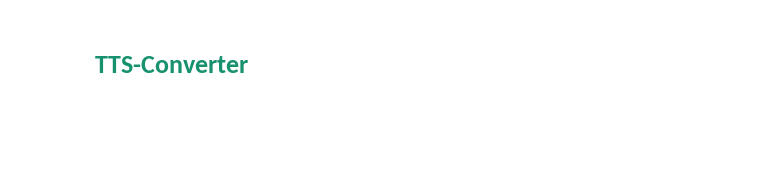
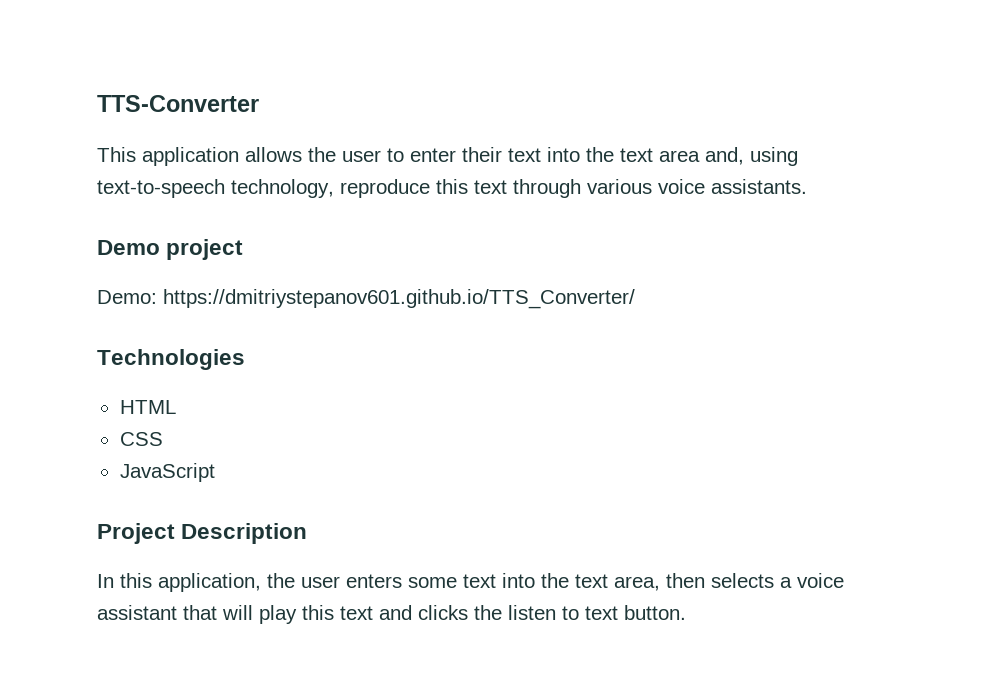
(248, 64) none -> [97,147,798,166] [97,179,807,198] [97,239,244,260] [97,289,635,309] [97,349,245,370] [119,400,176,414] [119,432,163,446] [119,463,215,482] [97,523,308,544] [97,573,844,592] [97,605,686,624] // This application allows the user to enter their text into the text area and, using text-to-speech technology, reproduce this text through various voice assistants. // Demo project // Demo: https://dmitriystepanov601.github.io/TTS_Converter/ // Technologies // HTML // CSS // JavaScript // Project Description // In this application, the user enters some text into the text area, then selects a voice assistant that will play this text and clicks the listen to text button.

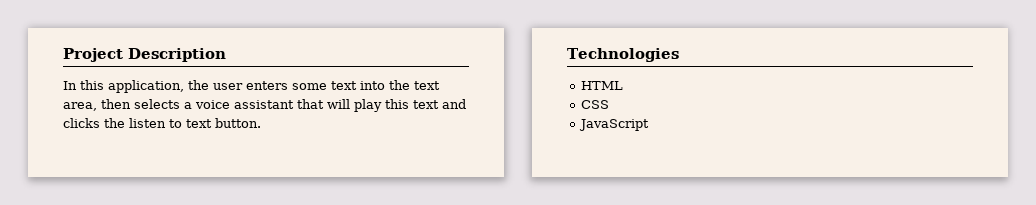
[97,95,259,112] [97,147,798,166] [97,179,807,198] [97,239,244,260] [97,289,635,309] [97,349,245,370] [119,400,176,414] [119,432,163,446] [119,463,215,482] TTS-Converter // This application allows the user to enter their text into the text area and, using text-to-speech technology, reproduce this text through various voice assistants. // Demo project // Demo: https://dmitriystepanov601.github.io/TTS_Converter/ // Technologies // HTML // CSS // JavaScript // -> (63, 55) none
(686, 612) none -> [567,48,679,62] [580,81,623,90] [580,100,609,109] [578,119,649,131] // Technologies // HTML // CSS // JavaScript

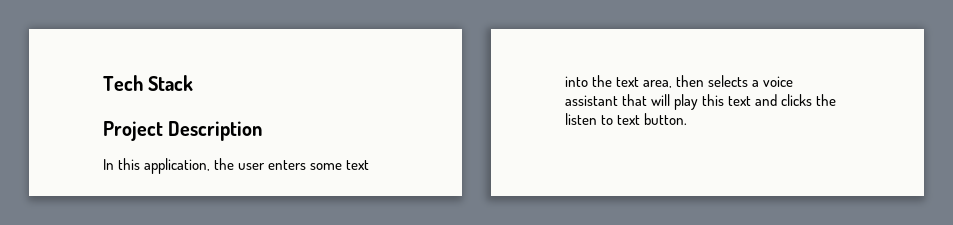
(63, 55) none -> [103,75,194,91] Tech Stack //
[567,48,679,62] [580,81,623,90] [580,100,609,109] [578,119,649,131] // Technologies // HTML // CSS // JavaScript -> (688, 119) none

